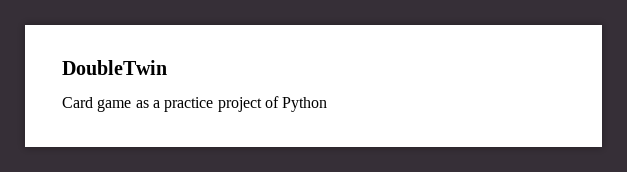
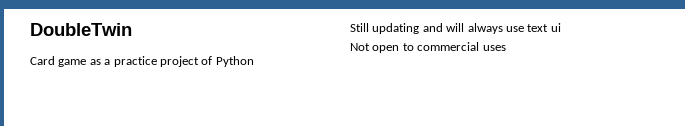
(328, 104) none -> [350,23,561,34] [350,42,506,53] // Still updating and will always use text ui // Not open to commercial uses

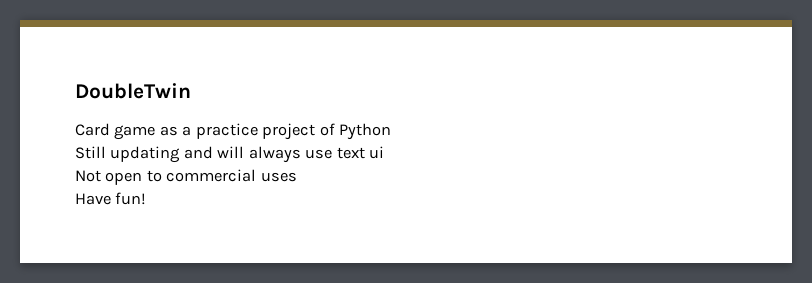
(506, 48) none -> [75,192,147,205] // Have fun!

